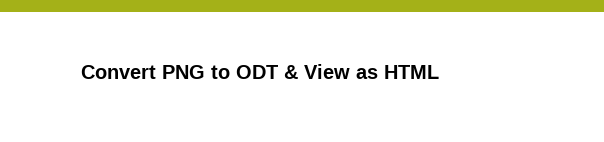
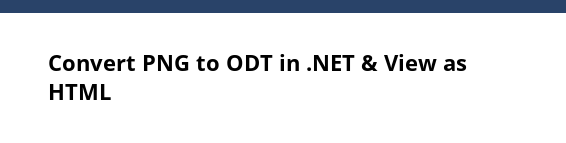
(278, 72) none -> [278,54,355,71] in .NET

